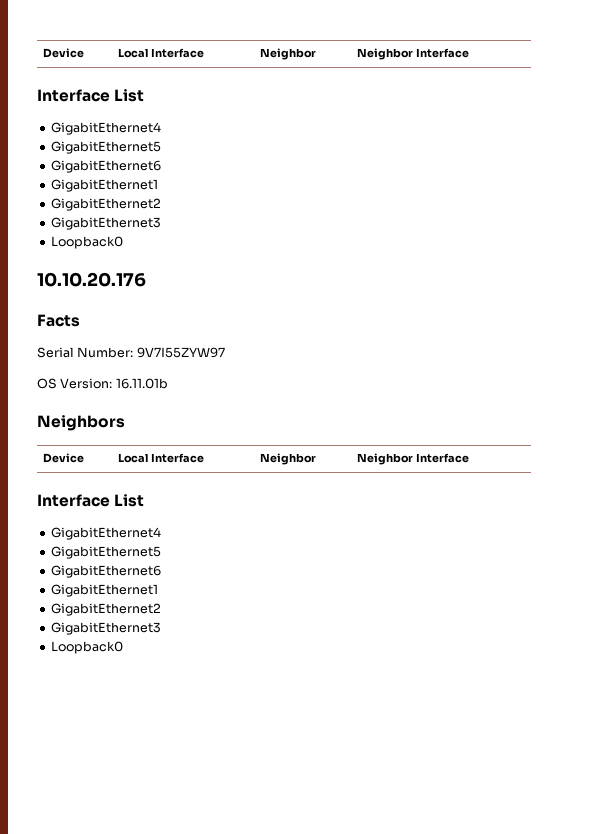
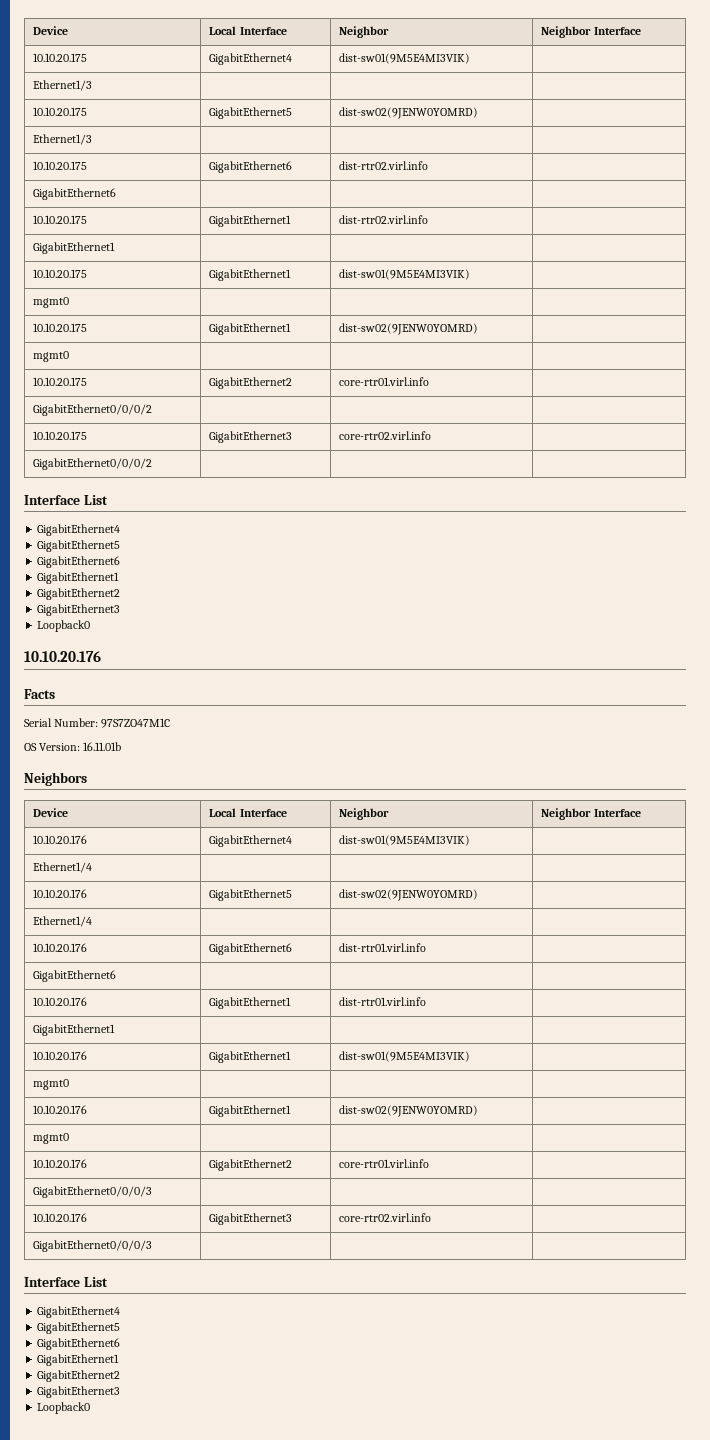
[42,48,84,58] [117,48,204,58] [259,48,316,60] [356,48,469,60] Device | Local Interface | Neighbor | Neighbor Interface -> [33,26,69,35] [209,26,287,35] [339,26,390,38] [541,26,641,38] [33,53,88,62] [209,53,293,65] [339,53,471,64] [33,80,93,91] [33,107,88,116] [209,107,293,119] [339,107,479,119] [33,134,93,145] [33,161,88,170] [209,161,293,173] [339,161,429,170] [33,188,117,200] [33,215,88,224] [209,215,292,227] [339,215,429,224] [33,242,116,254] [33,269,88,278] [209,269,292,281] [339,269,471,280] [33,297,70,308] [33,323,88,332] [209,323,292,335] [339,323,479,335] [33,351,70,362] [33,377,88,386] [209,377,293,389] [339,377,430,386] [33,404,153,416] [33,431,88,440] [209,431,293,443] [339,431,432,440] [33,458,153,470] Device | Local Interface | Neighbor | Neighbor Interface // 10.10.20.175 | GigabitEthernet4 | dist-sw01(9M5E4MI3VIK) | // Ethernet1/3 | | | // 10.10.20.175 | GigabitEthernet5 | dist-sw02(9JENW0YOMRD) | // Ethernet1/3 | | | // 10.10.20.175 | GigabitEthernet6 | dist-rtr02.virl.info | // GigabitEthernet6 | | | // 10.10.20.175 | GigabitEthernet1 | dist-rtr02.virl.info | // GigabitEthernet1 | | | // 10.10.20.175 | GigabitEthernet1 | dist-sw01(9M5E4MI3VIK) | // mgmt0 | | | // 10.10.20.175 | GigabitEthernet1 | dist-sw02(9JENW0YOMRD) | // mgmt0 | | | // 10.10.20.175 | GigabitEthernet2 | core-rtr01.virl.info | // GigabitEthernet0/0/0/2 | | | // 10.10.20.175 | GigabitEthernet3 | core-rtr02.virl.info | // GigabitEthernet0/0/0/2 | | |
[136,347,225,358] 9V7I55ZYW97 -> [101,718,171,728] 97S7ZO47M1C
(469, 458) none -> [33,835,88,844] [209,835,293,847] [339,835,471,846] [33,862,93,873] [33,889,88,898] [209,889,293,901] [339,889,479,901] [33,916,93,927] [33,943,88,952] [209,943,293,955] [339,943,427,952] [33,970,117,982] [33,997,88,1006] [209,997,292,1009] [339,997,427,1006] [33,1024,116,1036] [33,1051,88,1060] [209,1051,292,1063] [339,1051,471,1062] [33,1079,70,1090] [33,1105,88,1114] [209,1105,292,1117] [339,1105,479,1117] [33,1133,70,1144] [33,1159,88,1168] [209,1159,293,1171] [339,1159,430,1168] [33,1186,153,1198] [33,1213,88,1222] [209,1213,293,1225] [339,1213,432,1222] [33,1240,153,1252] // 10.10.20.176 | GigabitEthernet4 | dist-sw01(9M5E4MI3VIK) | // Ethernet1/4 | | | // 10.10.20.176 | GigabitEthernet5 | dist-sw02(9JENW0YOMRD) | // Ethernet1/4 | | | // 10.10.20.176 | GigabitEthernet6 | dist-rtr01.virl.info | // GigabitEthernet6 | | | // 10.10.20.176 | GigabitEthernet1 | dist-rtr01.virl.info | // GigabitEthernet1 | | | // 10.10.20.176 | GigabitEthernet1 | dist-sw01(9M5E4MI3VIK) | // mgmt0 | | | // 10.10.20.176 | GigabitEthernet1 | dist-sw02(9JENW0YOMRD) | // mgmt0 | | | // 10.10.20.176 | GigabitEthernet2 | core-rtr01.virl.info | // GigabitEthernet0/0/0/3 | | | // 10.10.20.176 | GigabitEthernet3 | core-rtr02.virl.info | // GigabitEthernet0/0/0/3 | | |

